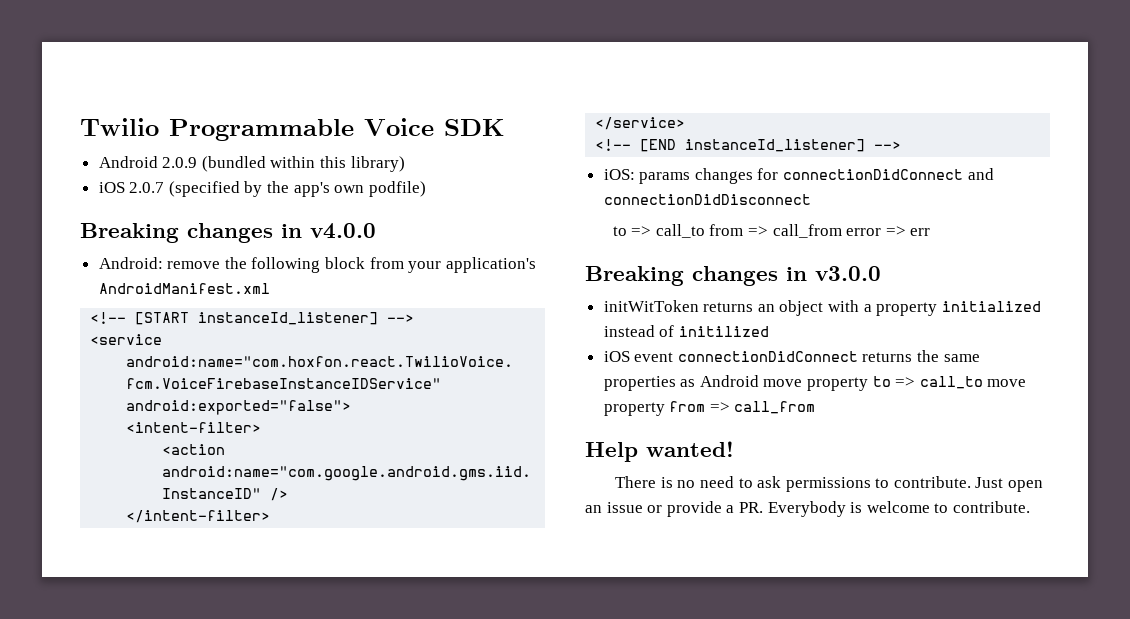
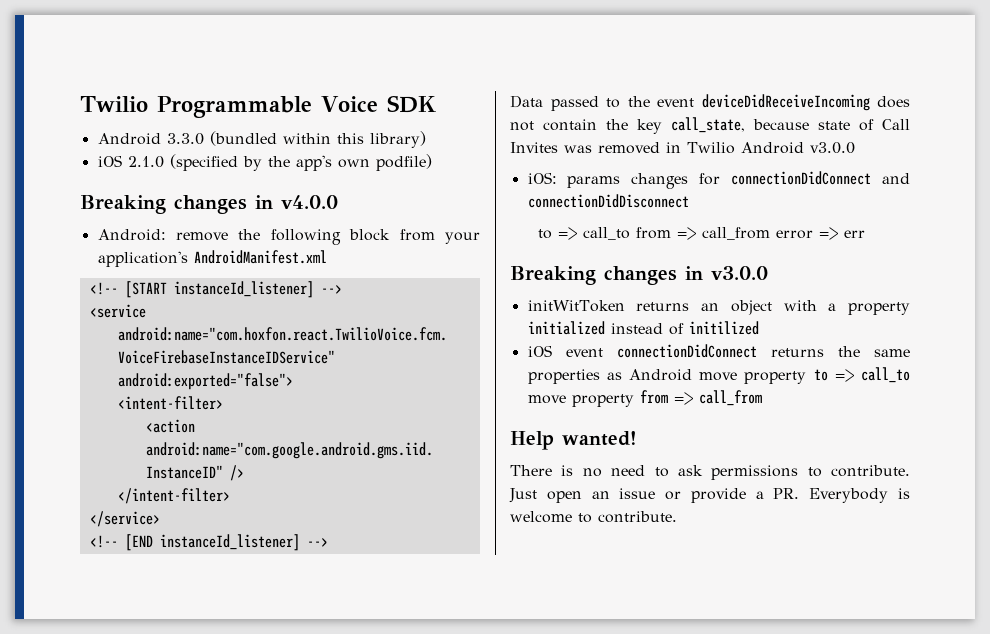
[162,157,198,168] 2.0.9 -> [166,133,204,145] 3.3.0
[129,182,165,193] 2.0.7 -> [127,156,164,168] 2.1.0
(902, 145) none -> [510,94,910,111] [510,117,910,134] [510,142,855,154] // Data passed to the event deviceDidReceiveIncoming does not contain the key call_state, because state of Call Invites was removed in Twilio Android v3.0.0

